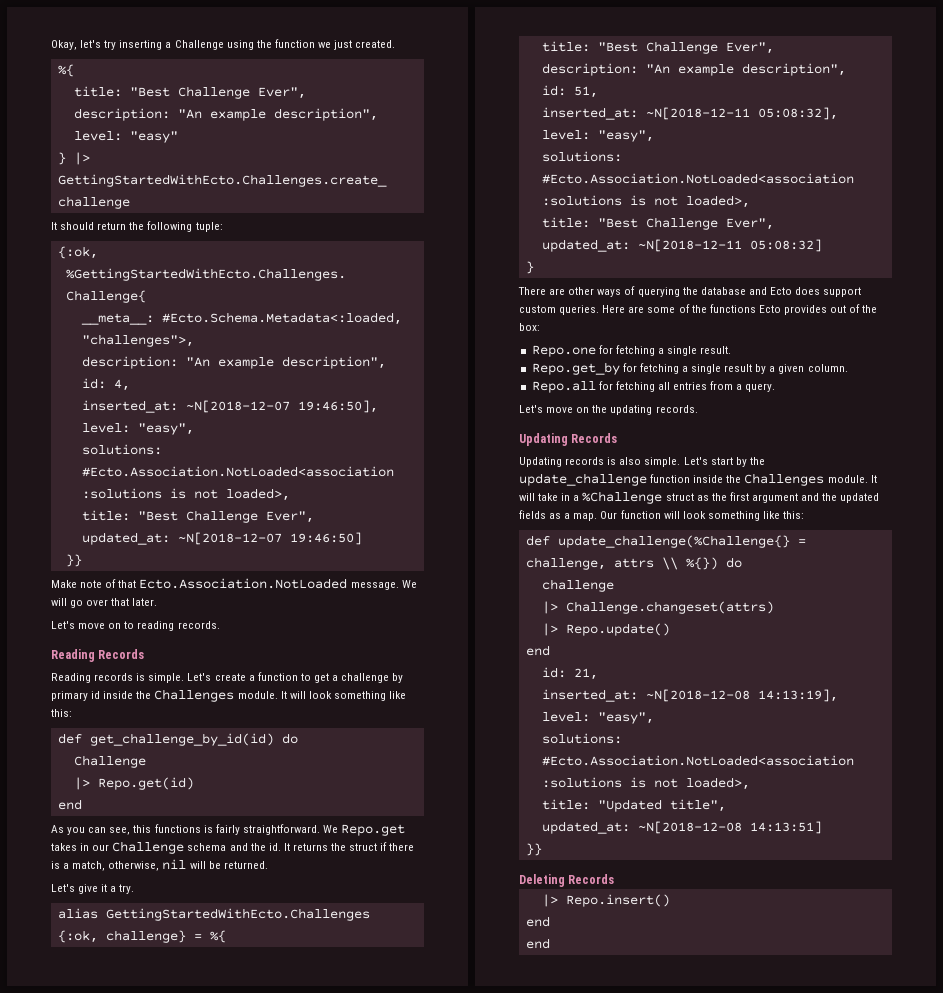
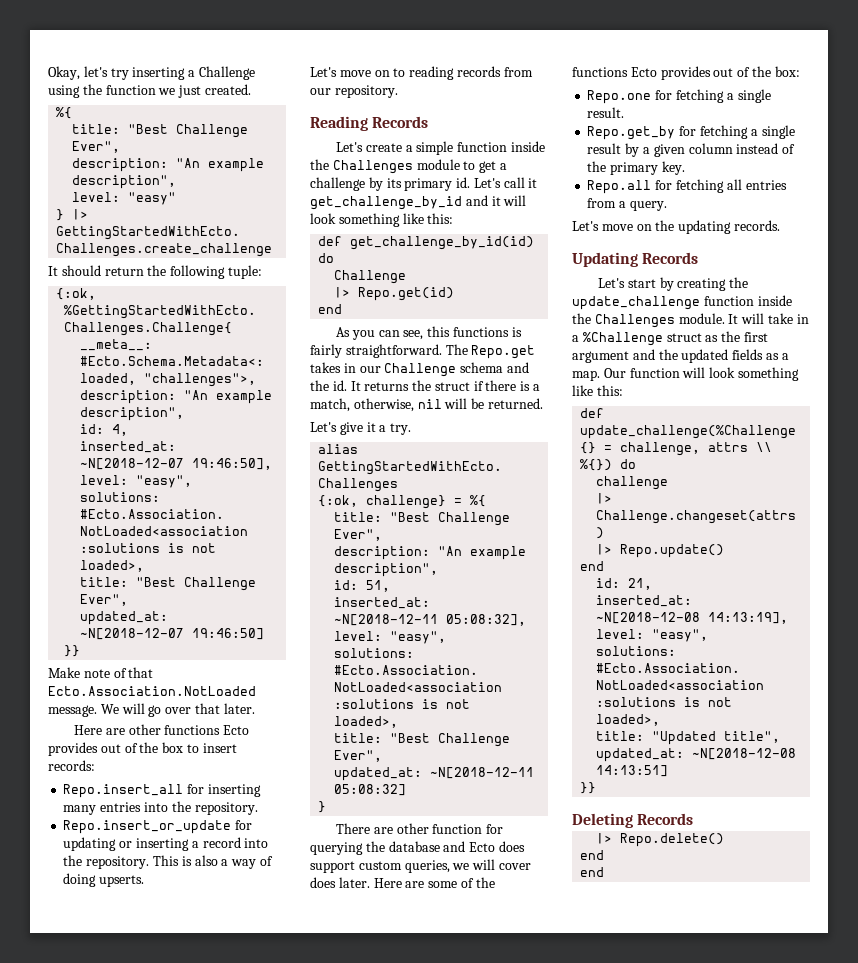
(158, 602) none -> [74,724,250,735] [48,742,237,756] [48,760,95,771] [63,784,261,798] [63,801,258,815] [63,820,253,834] [63,837,269,851] [63,855,273,869] [63,873,145,887] // Here are other functions Ecto provides out of the box to insert records: // Repo.insert_all for inserting many entries into the repository. // Repo.insert_or_update for updating or inserting a record into the repository. This is also a way of doing upserts.
[177,621,220,629] [51,649,145,662] [51,672,298,683] records. // Reading Records // Reading records is simple. Let's create a function -> [456,66,533,77] [310,85,398,98] [310,116,429,131] [336,141,545,155] [310,159,460,174] records from our repository. // Reading Records // Let's create a simple function inside the Challenges module
[51,689,287,702] primary id inside the Challenges module. It -> [386,177,538,191] [310,195,501,210] its primary id. Let's call it get_challenge_by_id and it
[322,825,338,833] We -> [445,344,468,355] The
[597,286,636,297] ways of -> [432,824,504,834] function for
[559,305,600,315] queries. -> [404,859,531,873] [310,877,370,888] queries, we will cover does later.
[807,364,848,372] column. -> [688,143,796,154] [587,161,685,175] column instead of the primary key.
[519,457,681,467] Updating records is also simple. -> (699, 258) none
(747, 462) none -> [677,278,727,291] creating
[565,894,670,907] Repo.insert() -> [620,833,725,847] Repo.delete()

